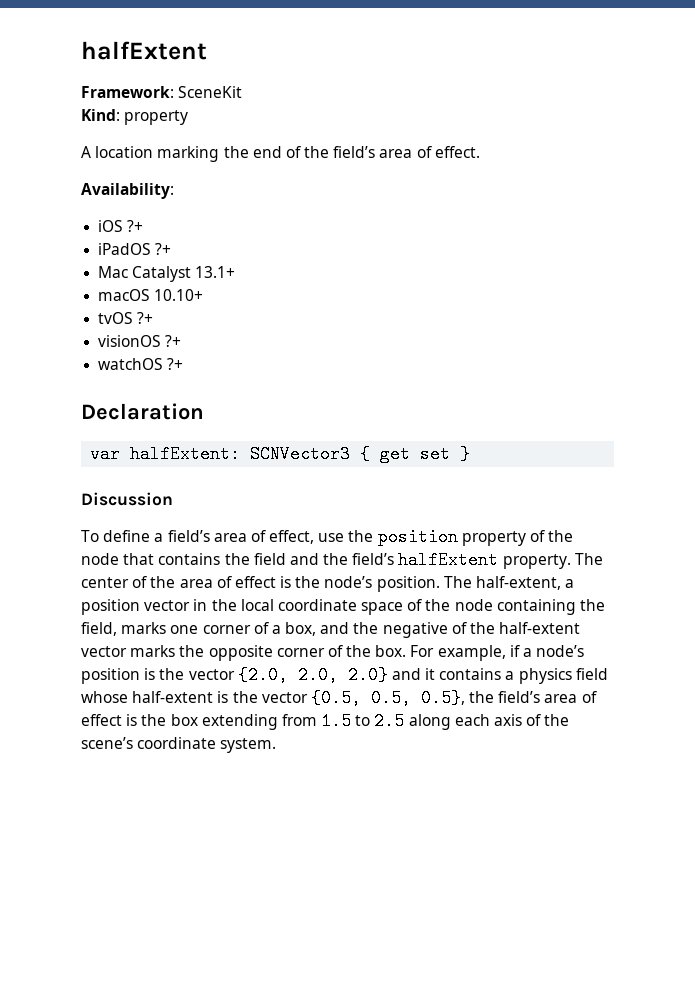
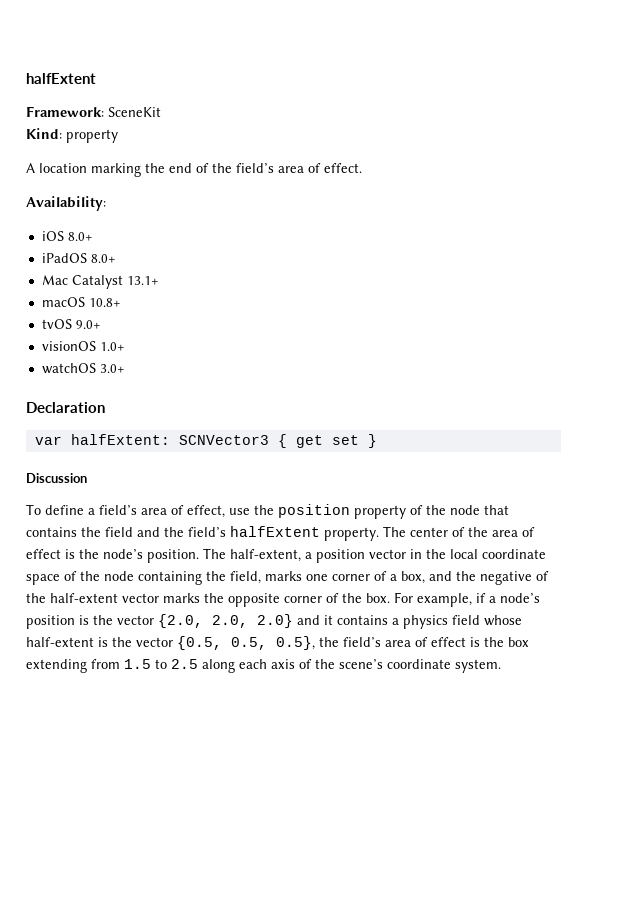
[127,220,144,232] ?+ -> [67,232,93,241] 8.0+
[155,243,172,255] ?+ -> [90,254,116,263] 8.0+
[154,289,204,301] 10.10+ -> [88,298,121,307] 10.8+
[137,312,154,324] ?+ -> [75,320,101,329] 9.0+
[165,335,182,347] ?+ -> [99,342,125,351] 1.0+
[167,358,184,370] ?+ -> [99,364,125,373] 3.0+

